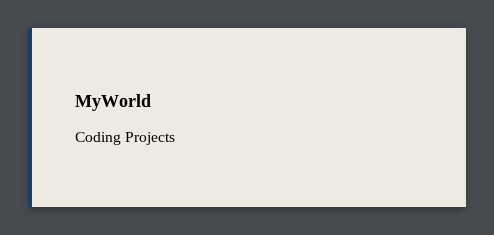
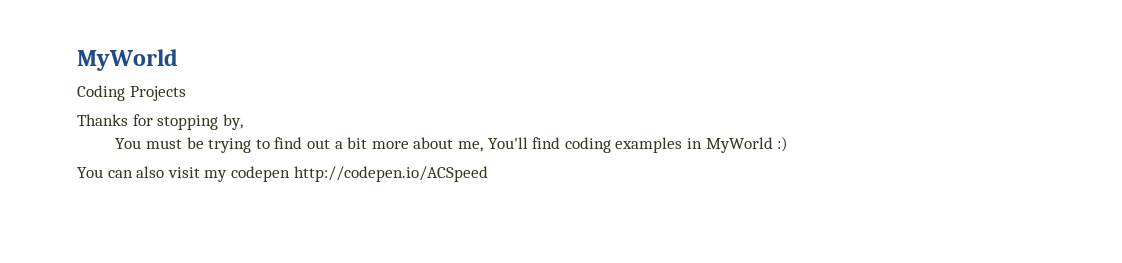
(176, 138) none -> [77,114,243,130] [115,136,789,153] [77,166,488,182] // Thanks for stopping by, // You must be trying to find out a bit more about me, You'll find coding examples in MyWorld :) // You can also visit my codepen http://codepen.io/ACSpeed

